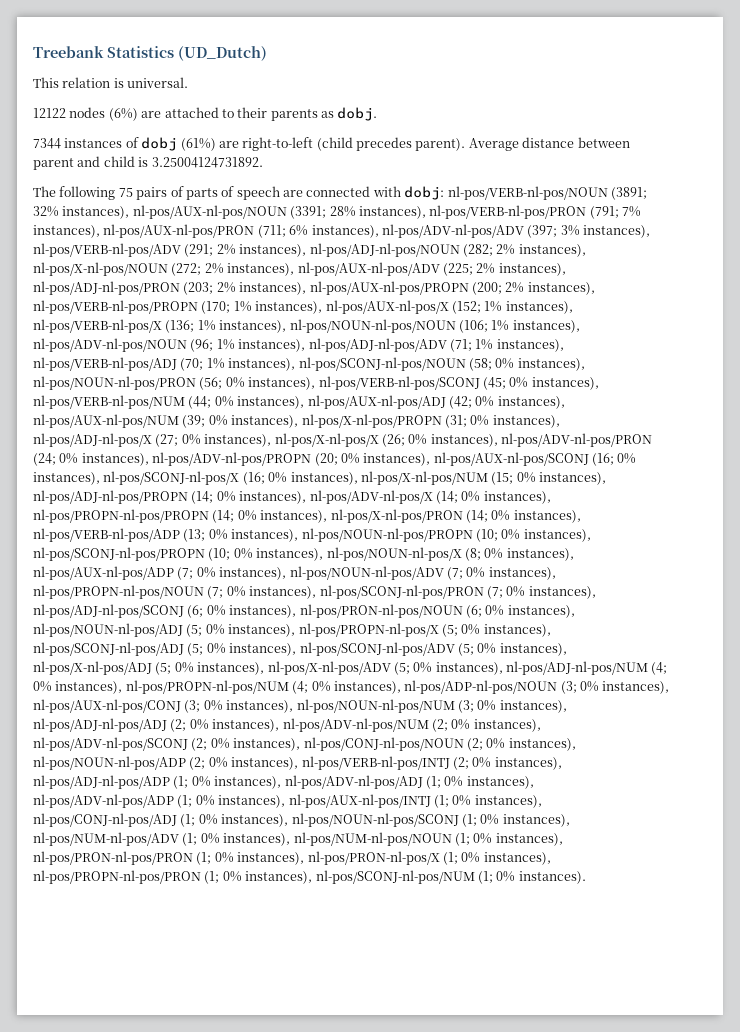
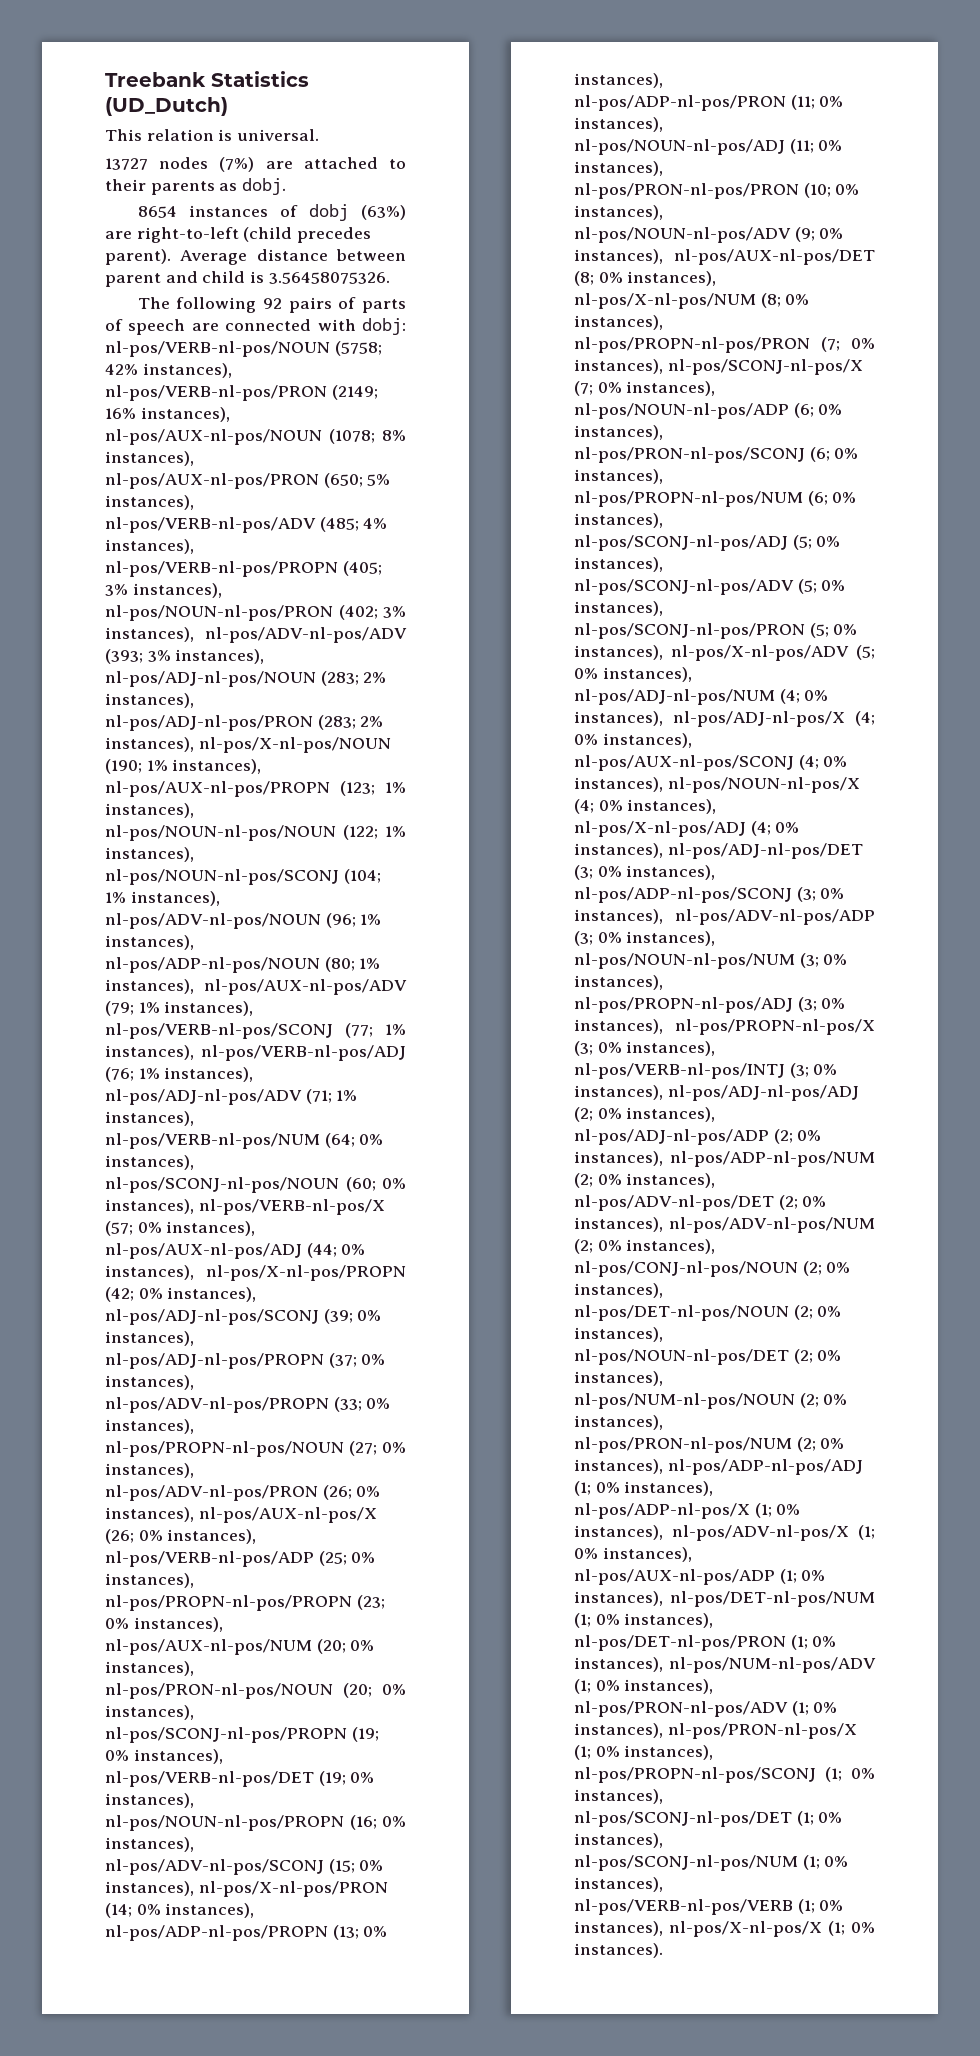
[33,107,138,121] 12122 nodes (6%) -> [105,157,255,172] 13727 nodes (7%)
[33,138,61,149] 7344 -> [137,206,177,218] 8654
[180,138,216,151] (61%) -> [361,205,406,220] (63%)
[151,157,263,168] 3.25004124731892. -> [268,272,390,284] 3.56458075326.
[118,188,133,197] 75 -> [262,298,282,309] 92
[610,187,647,200] [33,205,641,219] [33,224,309,238] (3891; 32% instances), nl-pos/AUX-nl-pos/NOUN (3391; 28% instances), nl-pos/VERB-nl-pos/PRON (791; 7% instances), nl-pos/AUX-nl-pos/PRON (711; 6% -> [334,341,382,356] [105,363,232,378] [105,385,378,401] [105,407,230,422] [105,429,406,445] [105,451,194,466] [105,473,391,489] [105,495,194,510] [105,517,388,533] [105,539,194,554] [105,561,382,577] [105,583,222,598] [105,605,406,621] (5758; 42% instances), nl-pos/VERB-nl-pos/PRON (2149; 16% instances), nl-pos/AUX-nl-pos/NOUN (1078; 8% instances), nl-pos/AUX-nl-pos/PRON (650; 5% instances), nl-pos/VERB-nl-pos/ADV (485; 4% instances), nl-pos/VERB-nl-pos/PROPN (405; 3% instances), nl-pos/NOUN-nl-pos/PRON (402; 3%
[527,225,650,238] [33,243,586,257] [33,262,566,276] [33,281,595,295] [33,300,573,314] [33,319,488,333] (397; 3% instances), nl-pos/VERB-nl-pos/ADV (291; 2% instances), nl-pos/ADJ-nl-pos/NOUN (282; 2% instances), nl-pos/X-nl-pos/NOUN (272; 2% instances), nl-pos/AUX-nl-pos/ADV (225; 2% instances), nl-pos/ADJ-nl-pos/PRON (203; 2% instances), nl-pos/AUX-nl-pos/PROPN (200; 2% instances), nl-pos/VERB-nl-pos/PROPN (170; 1% instances), nl-pos/AUX-nl-pos/X (152; 1% instances), nl-pos/VERB-nl-pos/X (136; 1% instances), nl-pos/NOUN-nl-pos/NOUN (106; -> [105,649,265,664] [105,671,387,687] [105,693,194,708] [105,715,384,731] [105,737,391,753] [105,759,262,774] [105,781,406,797] [105,803,194,818] [105,825,406,841] [105,847,194,862] [105,869,381,885] (393; 3% instances), nl-pos/ADJ-nl-pos/NOUN (283; 2% instances), nl-pos/ADJ-nl-pos/PRON (283; 2% instances), nl-pos/X-nl-pos/NOUN (190; 1% instances), nl-pos/AUX-nl-pos/PROPN (123; 1% instances), nl-pos/NOUN-nl-pos/NOUN (122; 1% instances), nl-pos/NOUN-nl-pos/SCONJ (104;
(306, 345) none -> [105,957,381,973] [105,979,407,995] [105,1001,254,1016] [105,1023,406,1039] [105,1045,406,1061] [105,1067,254,1082] nl-pos/ADP-nl-pos/NOUN (80; 1% instances), nl-pos/AUX-nl-pos/ADV (79; 1% instances), nl-pos/VERB-nl-pos/SCONJ (77; 1% instances), nl-pos/VERB-nl-pos/ADJ (76; 1% instances),
[33,357,225,371] nl-pos/VERB-nl-pos/ADJ (70; 1% -> [105,1133,384,1149] nl-pos/VERB-nl-pos/NUM (64; 0%
[468,358,585,371] [33,376,599,390] [33,395,185,409] (58; 0% instances), nl-pos/NOUN-nl-pos/PRON (56; 0% instances), nl-pos/VERB-nl-pos/SCONJ (45; 0% instances), nl-pos/VERB-nl-pos/NUM -> [345,1177,406,1192] [105,1199,385,1215] [105,1221,256,1236] [105,1243,302,1259] (60; 0% instances), nl-pos/VERB-nl-pos/X (57; 0% instances), nl-pos/AUX-nl-pos/ADJ
[307,395,446,409] nl-pos/AUX-nl-pos/ADJ -> [205,1265,406,1281] nl-pos/X-nl-pos/PROPN
[33,414,179,428] nl-pos/AUX-nl-pos/NUM -> [105,1309,319,1325] nl-pos/ADJ-nl-pos/SCONJ
[301,414,560,428] [33,433,152,447] nl-pos/X-nl-pos/PROPN (31; 0% instances), nl-pos/ADJ-nl-pos/X -> [105,1353,386,1369] [105,1375,194,1390] [105,1397,391,1413] [105,1419,194,1434] [105,1441,344,1457] nl-pos/ADJ-nl-pos/PROPN (37; 0% instances), nl-pos/ADV-nl-pos/PROPN (33; 0% instances), nl-pos/PROPN-nl-pos/NOUN
[274,433,652,447] [33,452,637,466] [33,471,606,485] [33,490,551,504] [33,509,235,523] nl-pos/X-nl-pos/X (26; 0% instances), nl-pos/ADV-nl-pos/PRON (24; 0% instances), nl-pos/ADV-nl-pos/PROPN (20; 0% instances), nl-pos/AUX-nl-pos/SCONJ (16; 0% instances), nl-pos/SCONJ-nl-pos/X (16; 0% instances), nl-pos/X-nl-pos/NUM (15; 0% instances), nl-pos/ADJ-nl-pos/PROPN (14; 0% instances), nl-pos/ADV-nl-pos/X (14; 0% instances), nl-pos/PROPN-nl-pos/PROPN (14; -> [105,1485,381,1501] [105,1507,377,1523] [105,1529,257,1544] [105,1551,376,1567] [105,1573,194,1588] [105,1595,385,1611] [105,1617,223,1632] [105,1639,375,1655] [105,1661,194,1676] [105,1683,406,1699] [105,1705,194,1720] [105,1727,379,1743] [105,1749,223,1764] [105,1771,375,1787] [105,1793,194,1808] [105,1815,406,1831] [105,1837,194,1852] [105,1859,355,1875] nl-pos/ADV-nl-pos/PRON (26; 0% instances), nl-pos/AUX-nl-pos/X (26; 0% instances), nl-pos/VERB-nl-pos/ADP (25; 0% instances), nl-pos/PROPN-nl-pos/PROPN (23; 0% instances), nl-pos/AUX-nl-pos/NUM (20; 0% instances), nl-pos/PRON-nl-pos/NOUN (20; 0% instances), nl-pos/SCONJ-nl-pos/PROPN (19; 0% instances), nl-pos/VERB-nl-pos/DET (19; 0% instances), nl-pos/NOUN-nl-pos/PROPN (16; 0% instances), nl-pos/ADV-nl-pos/SCONJ (15;
[33,528,180,542] nl-pos/VERB-nl-pos/ADP -> [105,1925,328,1941] nl-pos/ADP-nl-pos/PROPN
[301,528,591,542] [33,547,574,561] [33,566,556,580] [33,585,596,599] [33,604,575,618] [33,623,458,637] nl-pos/NOUN-nl-pos/PROPN (10; 0% instances), nl-pos/SCONJ-nl-pos/PROPN (10; 0% instances), nl-pos/NOUN-nl-pos/X (8; 0% instances), nl-pos/AUX-nl-pos/ADP (7; 0% instances), nl-pos/NOUN-nl-pos/ADV (7; 0% instances), nl-pos/PROPN-nl-pos/NOUN (7; 0% instances), nl-pos/SCONJ-nl-pos/PRON (7; 0% instances), nl-pos/ADJ-nl-pos/SCONJ (6; 0% instances), nl-pos/PRON-nl-pos/NOUN (6; 0% instances), nl-pos/NOUN-nl-pos/ADJ (5; 0% instances), nl-pos/PROPN-nl-pos/X (5; -> [574,95,844,111] [574,117,663,132] [574,139,843,155] [574,161,663,176] [574,183,860,199] [574,205,663,220] [574,227,844,243] [574,249,875,265] [574,271,717,286] [574,293,810,309] [574,315,663,330] [574,337,875,353] [574,359,863,375] [574,381,716,396] [574,403,843,419] [574,425,663,440] [574,447,859,463] [574,469,663,484] [574,491,828,507] nl-pos/ADP-nl-pos/PRON (11; 0% instances), nl-pos/NOUN-nl-pos/ADJ (11; 0% instances), nl-pos/PRON-nl-pos/PRON (10; 0% instances), nl-pos/NOUN-nl-pos/ADV (9; 0% instances), nl-pos/AUX-nl-pos/DET (8; 0% instances), nl-pos/X-nl-pos/NUM (8; 0% instances), nl-pos/PROPN-nl-pos/PRON (7; 0% instances), nl-pos/SCONJ-nl-pos/X (7; 0% instances), nl-pos/NOUN-nl-pos/ADP (6; 0% instances), nl-pos/PRON-nl-pos/SCONJ (6; 0% instances), nl-pos/PROPN-nl-pos/NUM (6;
[33,661,152,675] nl-pos/X-nl-pos/ADJ -> [574,623,805,639] nl-pos/SCONJ-nl-pos/PRON
[125,680,670,694] [33,699,181,713] nl-pos/PROPN-nl-pos/NUM (4; 0% instances), nl-pos/ADP-nl-pos/NOUN (3; 0% instances), nl-pos/AUX-nl-pos/CONJ -> [673,711,875,727] [574,733,692,748] [574,755,848,771] [574,777,860,793] [574,799,717,814] [574,821,800,837] [574,843,863,859] [574,865,716,880] [574,887,845,903] [574,909,875,925] nl-pos/ADJ-nl-pos/X (4; 0% instances), nl-pos/AUX-nl-pos/SCONJ (4; 0% instances), nl-pos/NOUN-nl-pos/X (4; 0% instances), nl-pos/X-nl-pos/ADJ (4; 0% instances), nl-pos/ADJ-nl-pos/DET (3; 0% instances), nl-pos/ADP-nl-pos/SCONJ (3; 0% instances), nl-pos/ADV-nl-pos/ADP
[33,718,541,732] [33,737,188,751] nl-pos/ADJ-nl-pos/ADJ (2; 0% instances), nl-pos/ADV-nl-pos/NUM (2; 0% instances), nl-pos/ADV-nl-pos/SCONJ -> [574,997,846,1013] [574,1019,875,1035] [574,1041,716,1056] [574,1063,838,1079] [574,1085,859,1101] [574,1107,716,1122] [574,1129,822,1145] [574,1151,875,1167] [574,1173,716,1188] [574,1195,827,1211] [574,1217,875,1233] nl-pos/PROPN-nl-pos/ADJ (3; 0% instances), nl-pos/PROPN-nl-pos/X (3; 0% instances), nl-pos/VERB-nl-pos/INTJ (3; 0% instances), nl-pos/ADJ-nl-pos/ADJ (2; 0% instances), nl-pos/ADJ-nl-pos/ADP (2; 0% instances), nl-pos/ADP-nl-pos/NUM (2; 0% instances), nl-pos/ADV-nl-pos/DET (2; 0% instances), nl-pos/ADV-nl-pos/NUM
[33,756,562,770] [33,775,534,789] [33,794,542,808] [33,813,459,827] nl-pos/NOUN-nl-pos/ADP (2; 0% instances), nl-pos/VERB-nl-pos/INTJ (2; 0% instances), nl-pos/ADJ-nl-pos/ADP (1; 0% instances), nl-pos/ADV-nl-pos/ADJ (1; 0% instances), nl-pos/ADV-nl-pos/ADP (1; 0% instances), nl-pos/AUX-nl-pos/INTJ (1; 0% instances), nl-pos/CONJ-nl-pos/ADJ (1; 0% instances), nl-pos/NOUN-nl-pos/SCONJ -> [574,1305,842,1321] [574,1327,663,1342] [574,1349,842,1365] [574,1371,663,1386] [574,1393,848,1409] [574,1415,663,1430] [574,1437,845,1453] [574,1459,863,1475] [574,1481,714,1496] [574,1503,801,1519] [574,1525,875,1541] [574,1547,692,1562] [574,1569,826,1585] [574,1591,876,1607] [574,1613,714,1628] [574,1635,786,1651] nl-pos/DET-nl-pos/NOUN (2; 0% instances), nl-pos/NOUN-nl-pos/DET (2; 0% instances), nl-pos/NUM-nl-pos/NOUN (2; 0% instances), nl-pos/PRON-nl-pos/NUM (2; 0% instances), nl-pos/ADP-nl-pos/ADJ (1; 0% instances), nl-pos/ADP-nl-pos/X (1; 0% instances), nl-pos/ADV-nl-pos/X (1; 0% instances), nl-pos/AUX-nl-pos/ADP (1; 0% instances), nl-pos/DET-nl-pos/NUM (1; 0% instances), nl-pos/DET-nl-pos/PRON
[293,832,563,846] [33,851,193,865] nl-pos/NUM-nl-pos/NOUN (1; 0% instances), nl-pos/PRON-nl-pos/PRON -> [574,1701,788,1717] nl-pos/PRON-nl-pos/ADV
[33,870,201,884] nl-pos/PROPN-nl-pos/PRON -> [574,1767,875,1783] [574,1789,663,1804] [574,1811,792,1827] nl-pos/PROPN-nl-pos/SCONJ (1; 0% instances), nl-pos/SCONJ-nl-pos/DET
(516, 876) none -> [574,1877,663,1892] [574,1899,844,1915] [574,1921,875,1937] instances), nl-pos/VERB-nl-pos/VERB (1; 0% instances), nl-pos/X-nl-pos/X (1; 0%

